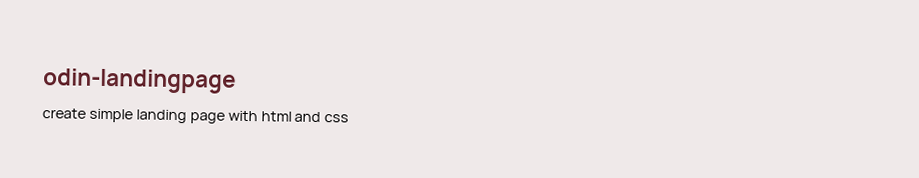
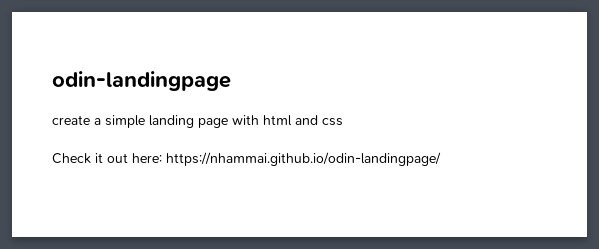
(86, 113) none -> [94,118,101,125] a
(350, 118) none -> [52,152,441,166] // Check it out here: https://nhammai.github.io/odin-landingpage/

